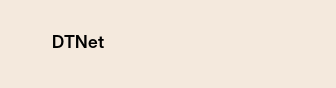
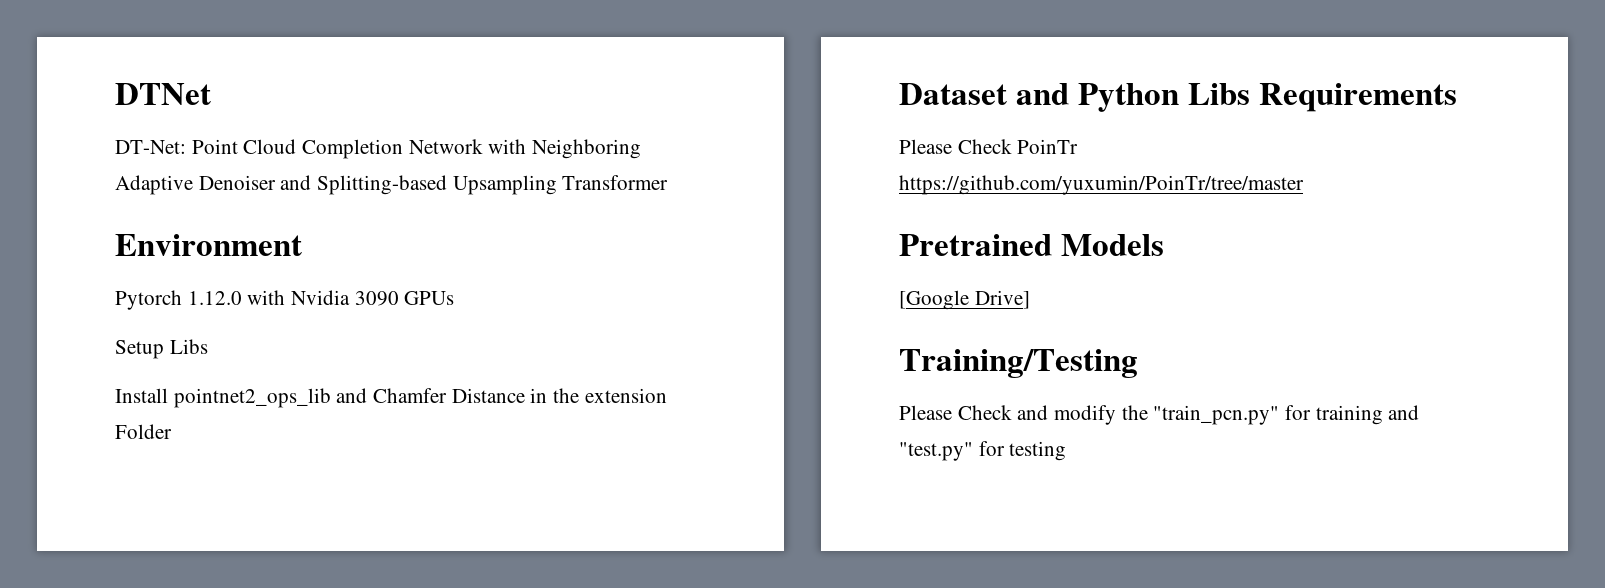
(104, 41) none -> [115,139,642,159] [115,175,669,195] [115,234,302,256] [115,290,455,310] [115,339,208,359] [115,388,667,408] [115,424,172,439] [899,83,1457,112] [899,139,1079,154] [899,175,1304,195] [899,234,1164,256] [899,290,1030,310] [899,349,1138,378] [899,405,1420,425] [899,441,1067,461] // DT-Net: Point Cloud Completion Network with Neighboring Adaptive Denoiser and Splitting-based Upsampling Transformer // Environment // Pytorch 1.12.0 with Nvidia 3090 GPUs // Setup Libs // Install pointnet2_ops_lib and Chamfer Distance in the extension Folder // Dataset and Python Libs Requirements // Please Check PoinTr https://github.com/yuxumin/PoinTr/tree/master // Pretrained Models // [Google Drive] // Training/Testing // Please Check and modify the "train_pcn.py" for training and "test.py" for testing

